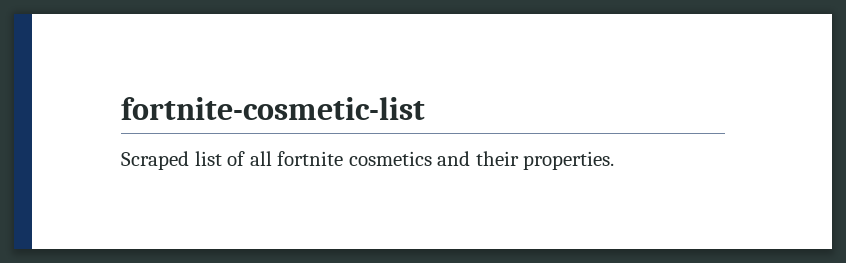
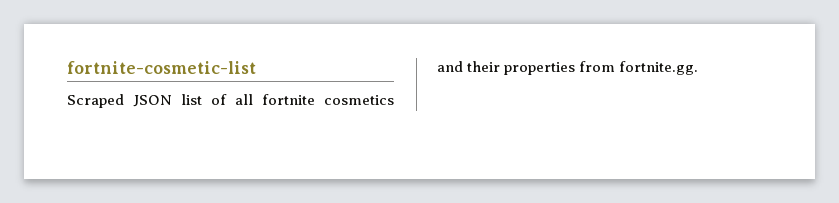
(189, 160) none -> [133,95,172,107] JSON
[523,151,615,170] properties. -> [504,61,699,75] properties from fortnite.gg.

